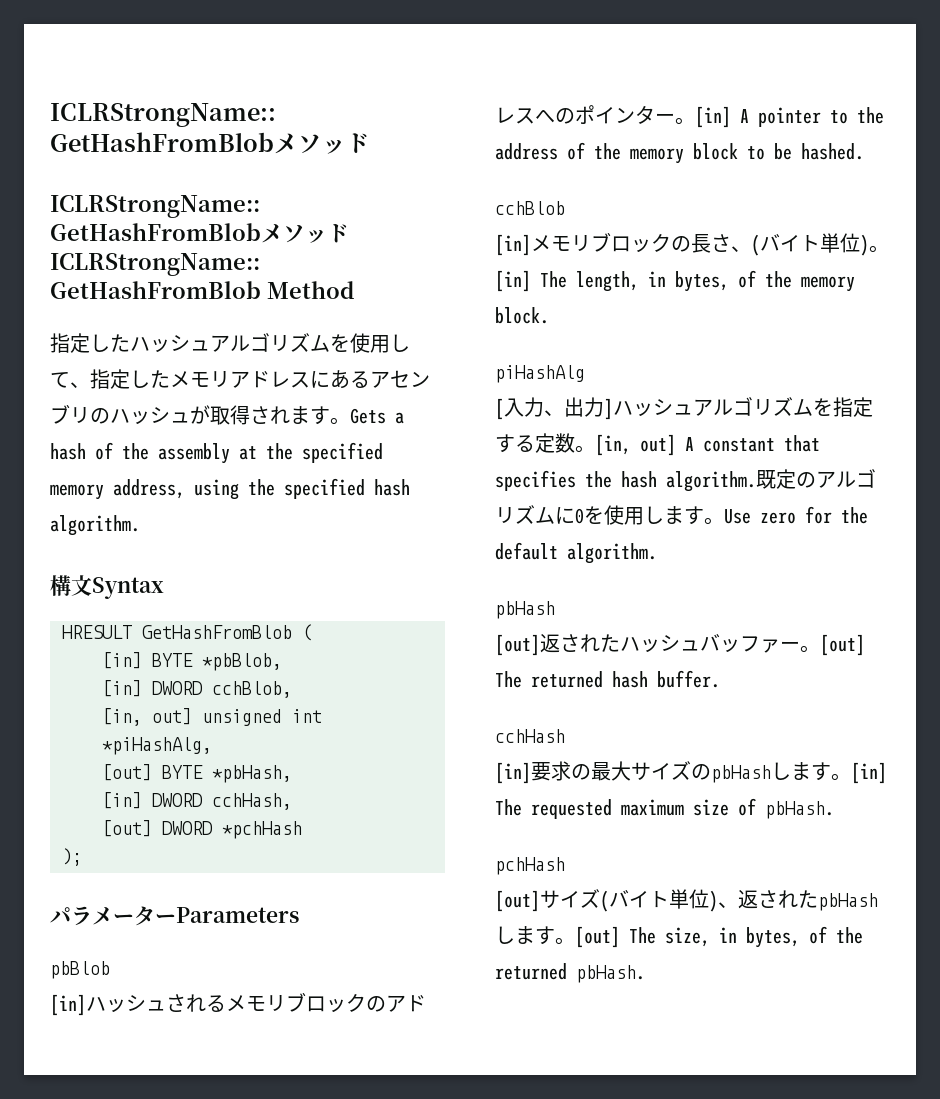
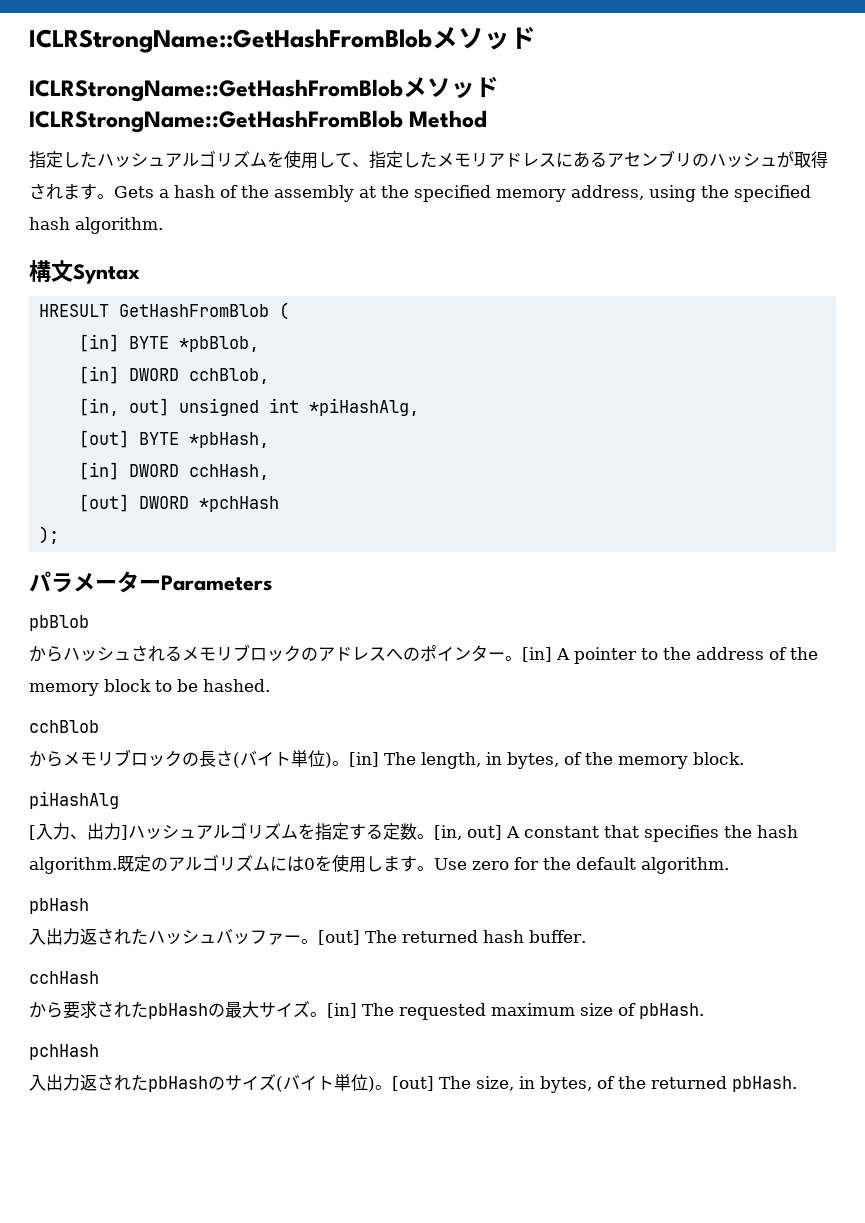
[50,994,86,1016] [in] -> [29,646,63,662] から
[495,234,531,256] [in] -> [29,751,63,767] から
[731,246,751,252] 、 -> (233, 758) none
(575, 515) none -> [287,856,304,872] は
[495,634,540,656] [out] -> [29,928,80,945] 入出力
[495,761,831,784] [in]要求の最大サイズのpbHashします -> [29,1001,310,1019] から要求されたpbHashの最大サイズ
[495,890,540,912] [out] -> [29,1074,225,1092] 入出力返されたpbHashの
[718,890,878,911] [495,926,555,945] 、返されたpbHashします -> (375, 1084) none

